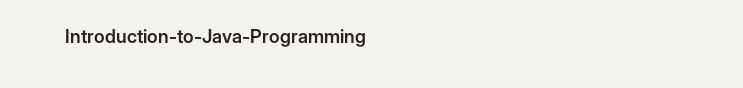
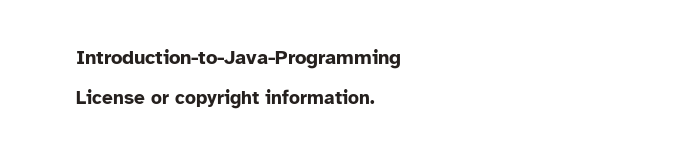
(366, 38) none -> [76,89,375,109] // License or copyright information.

